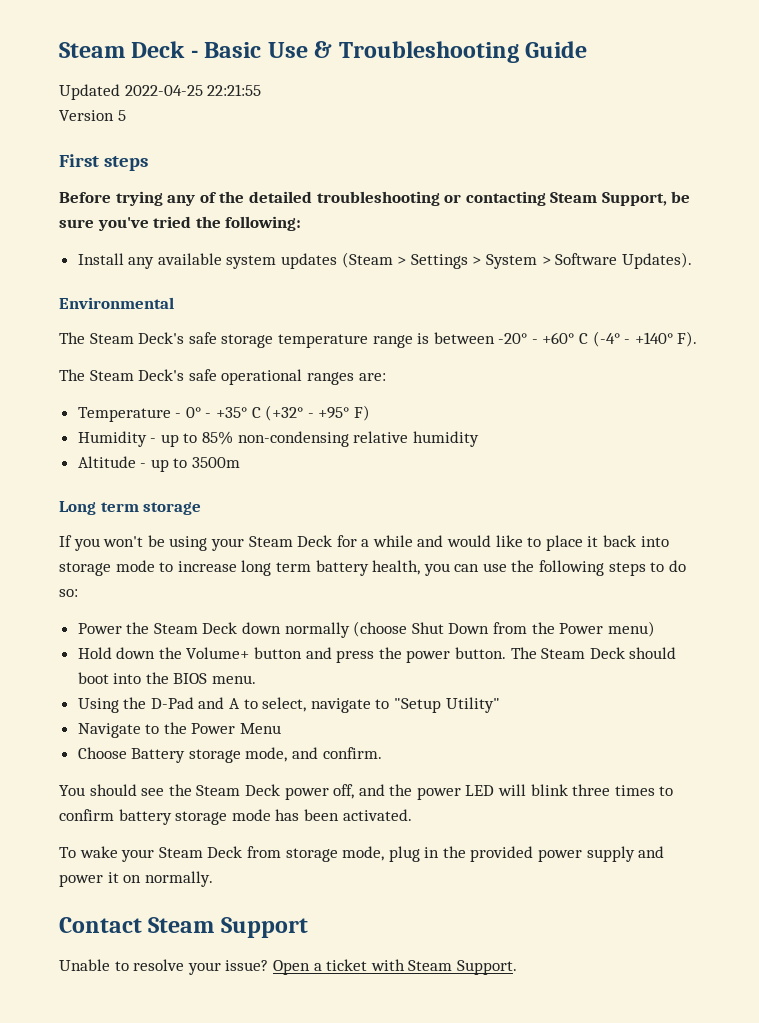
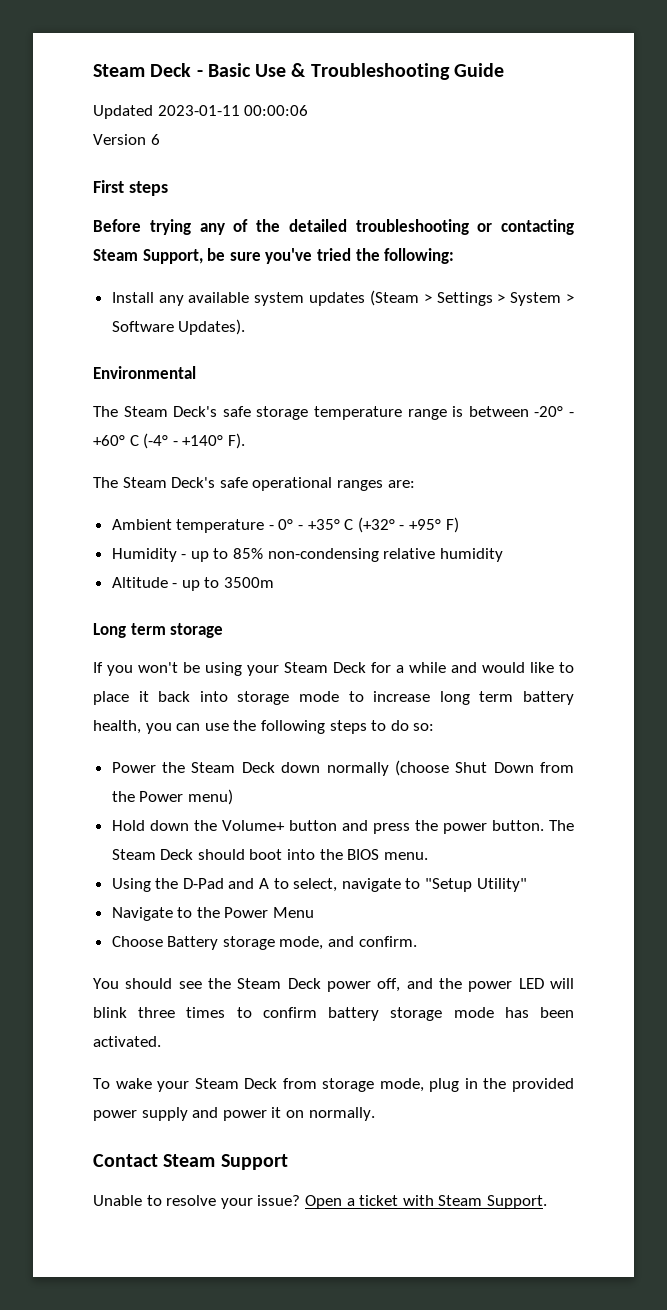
[124,84,262,96] 2022-04-25 22:21:55 -> [157,105,309,116] 2023-01-11 00:00:06
[117,110,126,121] 5 -> [150,134,160,145] 6
[77,407,171,422] Temperature -> [111,519,265,533] Ambient temperature

